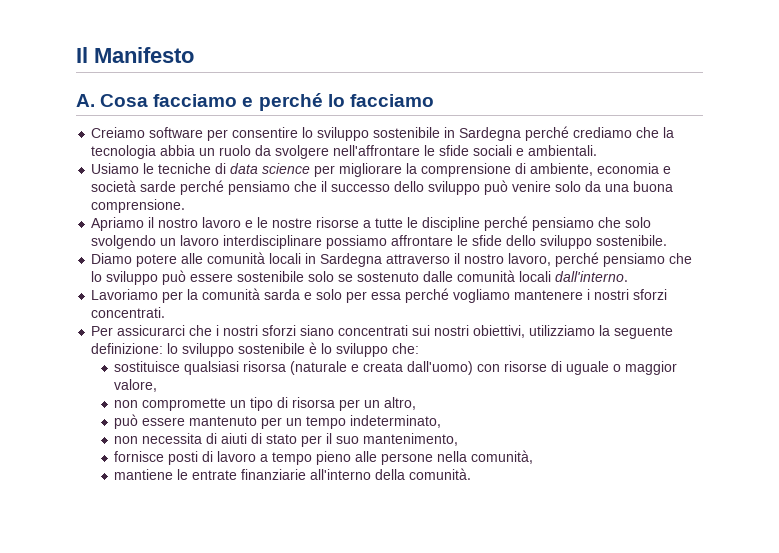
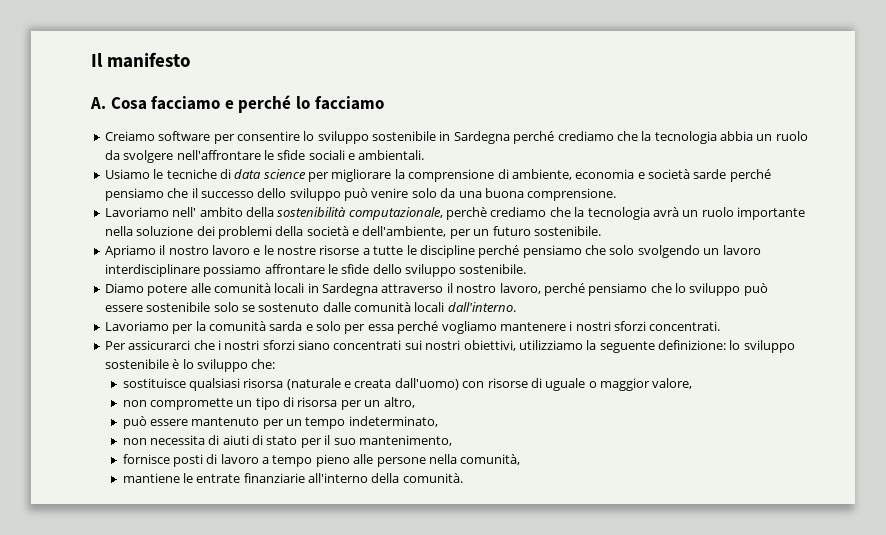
[94,47,194,63] Manifesto -> [107,52,192,68] manifesto
(186, 206) none -> [104,207,805,220] [104,226,601,239] // Lavoriamo nell' ambito della sostenibilità computazionale, perchè crediamo che la tecnologia avrà un ruolo importante nella soluzione dei problemi della società e dell'ambiente, per un futuro sostenibile.

